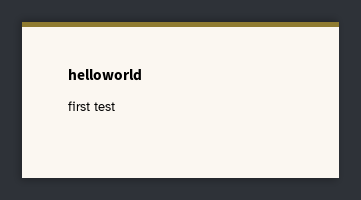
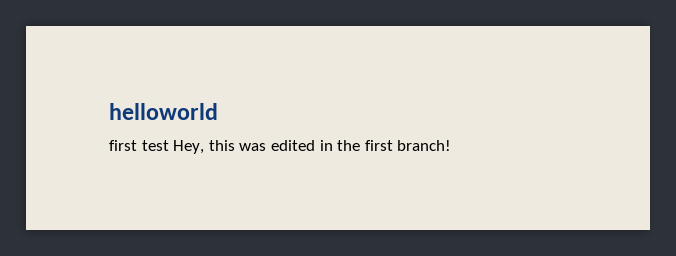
(115, 106) none -> [173,140,452,154] Hey, this was edited in the first branch!

